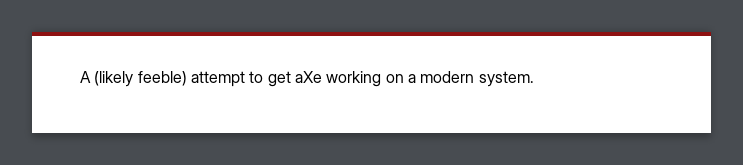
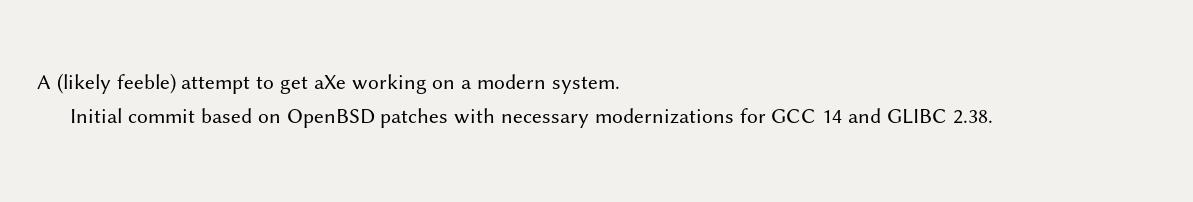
(534, 79) none -> [70,108,993,128] // Initial commit based on OpenBSD patches with necessary modernizations for GCC 14 and GLIBC 2.38.

